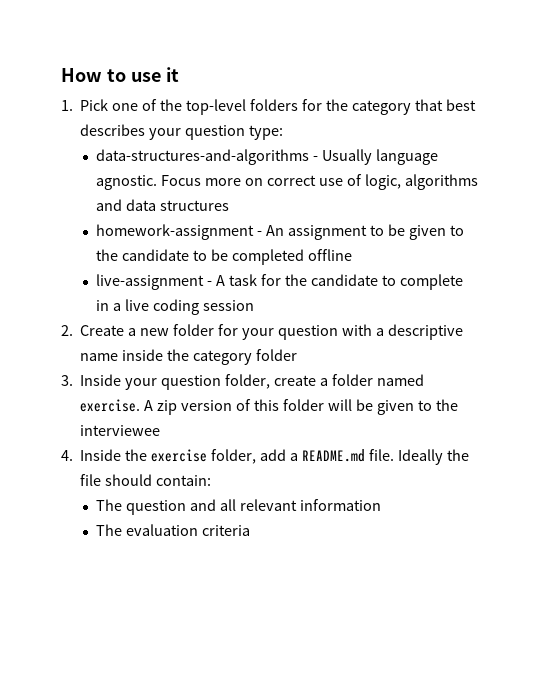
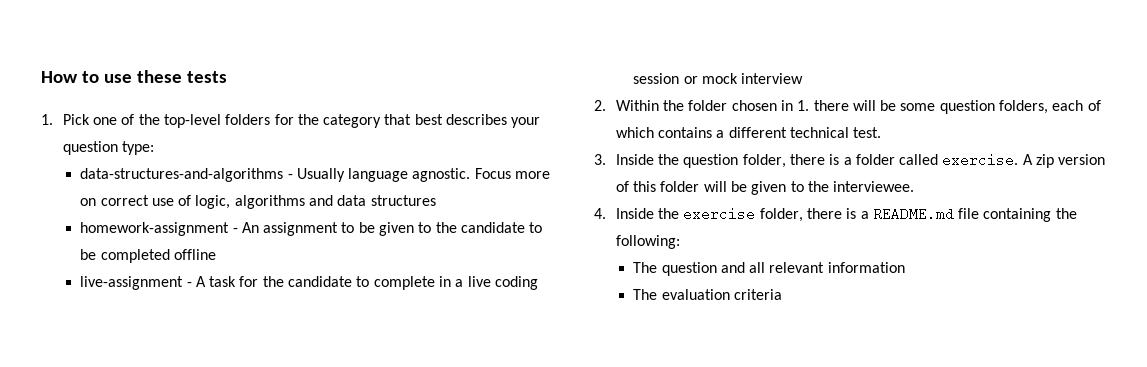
[165,67,179,82] it -> [136,70,227,83] these tests
[61,324,463,340] [80,349,298,365] // 2. Create a new folder for your question with a descriptive name inside the category folder -> [683,73,804,84] [594,100,1101,114] [615,127,882,138] or mock interview // 2. Within the folder chosen in 1. there will be some question folders, each of which contains a different technical test.
[125,378,158,390] your -> [657,154,679,165] the
[274,375,317,386] create -> [789,154,840,165] there is
[376,374,424,386] named -> [899,154,939,165] called
[80,425,161,436] interviewee -> [833,181,915,192] interviewee.
[260,449,469,465] [80,474,212,486] add a README.md file. Ideally the file should contain: -> [806,207,1077,222] [615,235,680,249] there is a README.md file containing the following:

